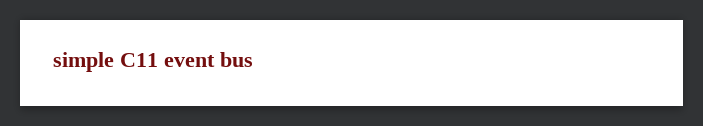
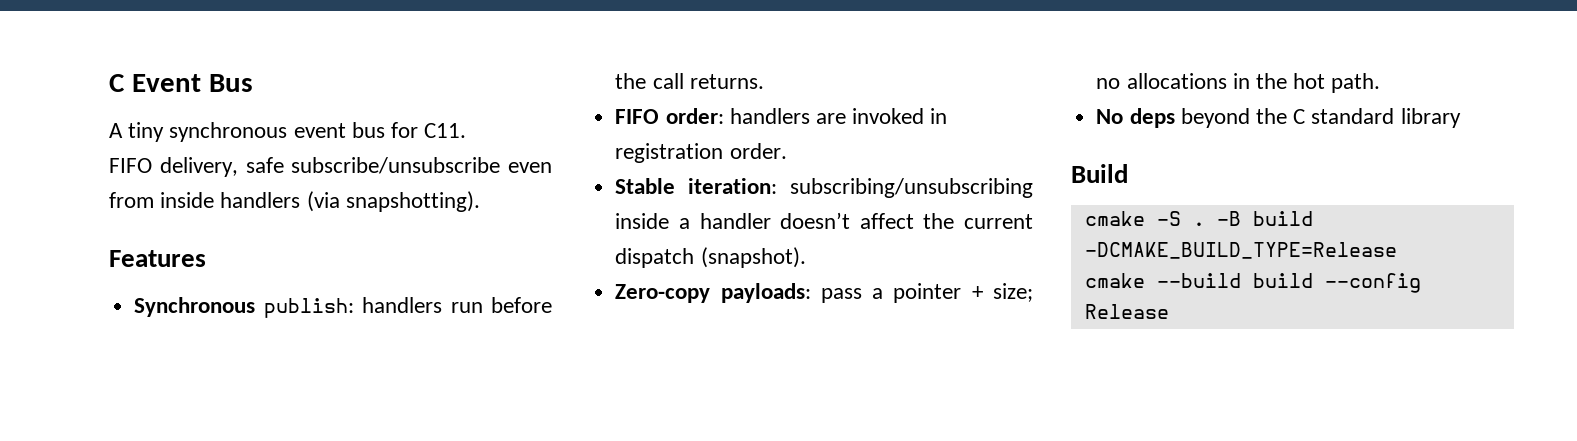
[53,52,253,72] simple C11 event bus -> [109,74,253,92] [109,122,467,142] [109,157,552,177] [109,191,480,212] [109,250,206,267] [134,297,552,318] [615,73,764,89] [615,108,948,124] [615,143,787,163] [615,178,1033,198] [615,212,1033,229] [615,247,806,268] [615,283,1033,303] [1096,73,1381,93] [1096,108,1461,128] [1071,164,1128,183] [1084,211,1313,226] [1084,242,1397,259] [1084,273,1421,293] [1084,304,1169,319] C Event Bus // A tiny synchronous event bus for C11. // FIFO delivery, safe subscribe/unsubscribe even from inside handlers (via snapshotting). // Features // Synchronous publish: handlers run before the call returns. // FIFO order: handlers are invoked in registration order. // Stable iteration: subscribing/unsubscribing inside a handler doesn’t affect the current dispatch (snapshot). // Zero-copy payloads: pass a pointer + size; no allocations in the hot path. // No deps beyond the C standard library // Build // cmake -S . -B build -DCMAKE_BUILD_TYPE=Release // cmake --build build --config Release

